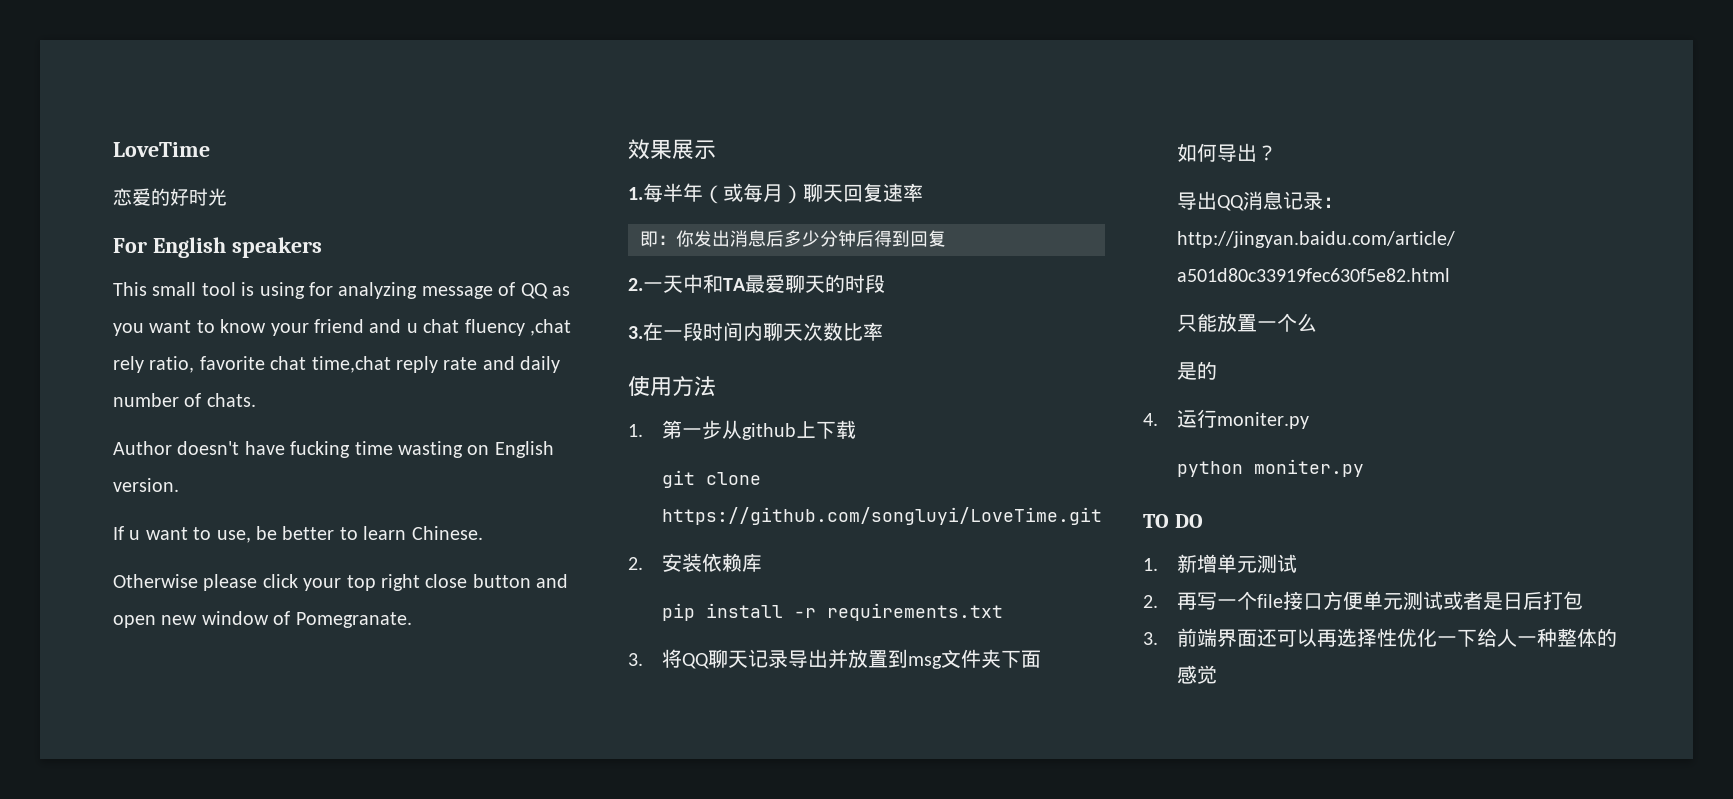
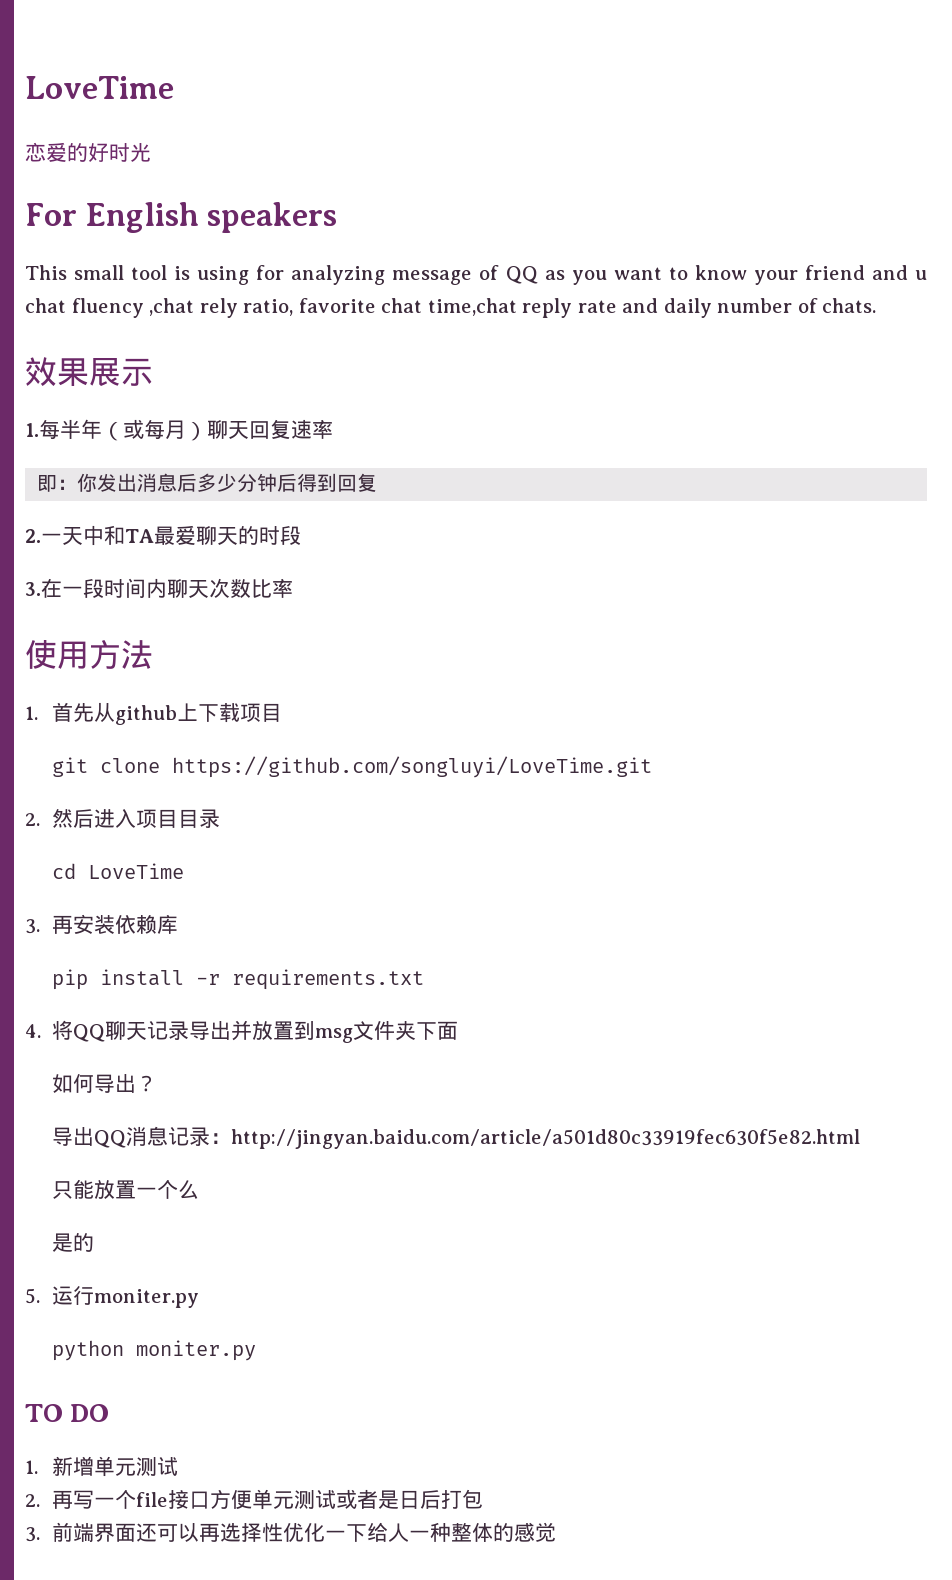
[113,441,554,458] [113,478,179,492] [113,526,483,543] [113,574,569,591] [113,611,412,628] // Author doesn't have fucking time wasting on English version. // If u want to use, be better to learn Chinese. // Otherwise please click your top right close button and open new window of Pomegranate. -> (877, 305) none
[661,420,722,440] 第一步 -> [51,702,94,722] 首先
(856, 429) none -> [239,703,282,722] 项目
(643, 563) none -> [51,809,220,828] [51,863,184,879] [25,915,73,934] 然后进入项目目录 // cd LoveTime // 3.再
[628,653,643,666] 3. -> [25,1024,41,1038] 4.
[1143,413,1158,426] 4. -> [25,1288,40,1304] 5.

